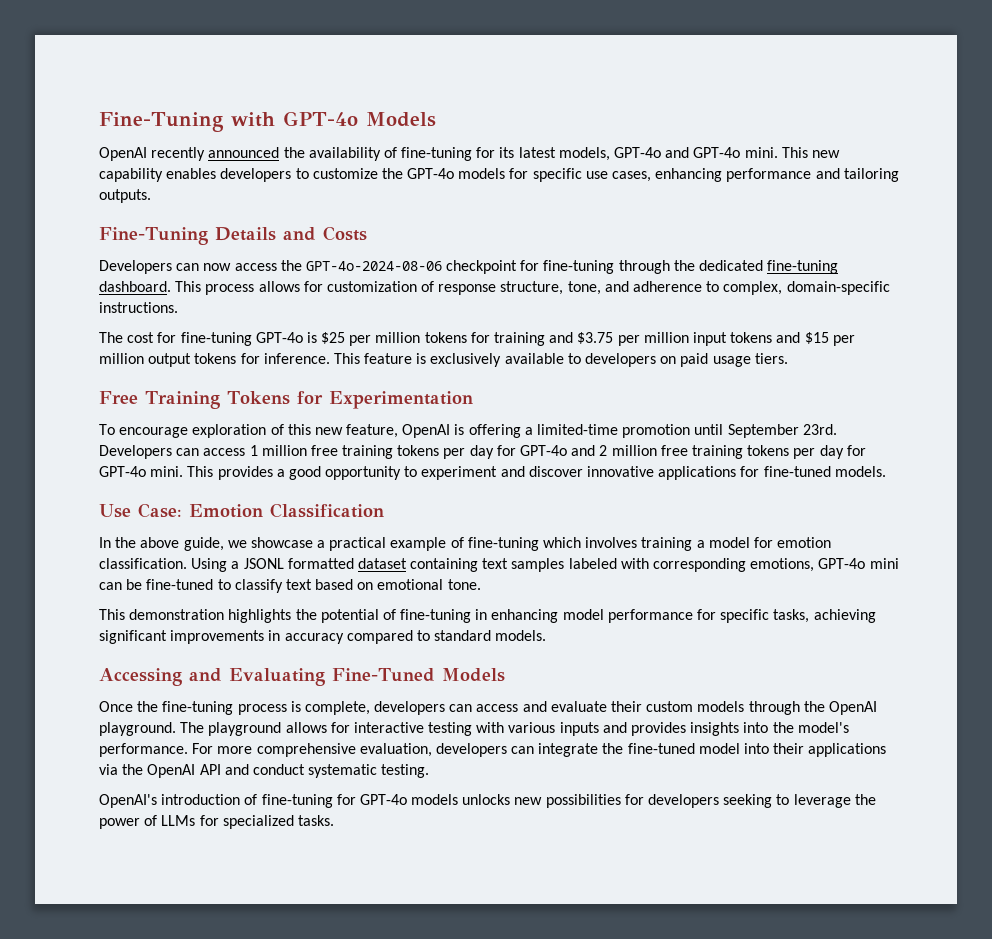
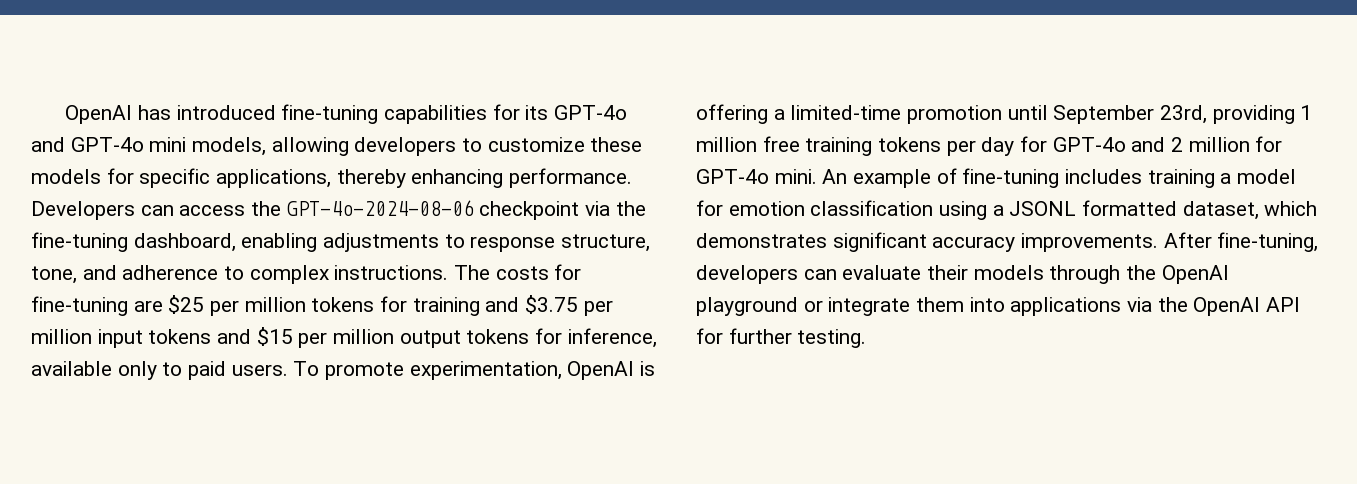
[99,111,436,132] [99,147,840,161] [99,168,217,182] Fine-Tuning with GPT-4o Models // OpenAI recently announced the availability of fine-tuning for its latest models, GPT-4o and GPT-4o mini. This new capability enables -> [65,104,627,124] [31,137,349,156] OpenAI has introduced fine-tuning capabilities for its GPT-4o and GPT-4o mini models, allowing
[381,168,455,179] the GPT-4o -> [590,137,643,152] these
[585,168,899,182] [99,189,151,203] [99,226,367,245] [99,260,232,274] use cases, enhancing performance and tailoring outputs. // Fine-Tuning Details and Costs // Developers can now -> [216,168,633,188] [31,201,174,220] applications, thereby enhancing performance. Developers can
[520,260,839,274] [99,281,435,295] for fine-tuning through the dedicated fine-tuning dashboard. This process allows for customization of -> [585,201,646,216] [31,232,465,252] via the fine-tuning dashboard, enabling adjustments to
[723,281,890,295] complex, domain-specific -> [249,265,329,284] complex
[99,332,317,346] // The cost for fine-tuning GPT-4o is -> [454,264,582,280] [31,296,163,316] The costs for fine-tuning are
[263,353,788,367] [99,391,473,409] [99,424,399,438] inference. This feature is exclusively available to developers on paid usage tiers. // Free Training Tokens for Experimentation // To encourage exploration of this new feature, -> [567,328,657,348] [31,361,562,380] inference, available only to paid users. To promote experimentation,
[802,424,837,435] [99,445,246,459] 23rd. Developers can access -> [1160,105,1295,124] 23rd, providing
[660,445,866,459] [99,466,886,480] [99,503,384,518] [99,537,387,551] free training tokens per day for GPT-4o mini. This provides a good opportunity to experiment and discover innovative applications for fine-tuned models. // Use Case: Emotion Classification // In the above guide, we showcase a practical -> [1255,136,1283,152] [696,169,848,184] for GPT-4o mini. An
[543,537,638,548] which involves -> [1065,169,1143,184] includes
[99,558,228,572] classification. Using -> [810,200,988,220] classification using
[357,558,899,572] [99,579,481,593] [99,609,876,623] [99,630,547,644] [99,668,505,686] [99,701,547,715] dataset containing text samples labeled with corresponding emotions, GPT-4o mini can be fine-tuned to classify text based on emotional tone. // This demonstration highlights the potential of fine-tuning in enhancing model performance for specific tasks, achieving significant improvements in accuracy compared to standard models. // Accessing and Evaluating Fine-Tuned Models // Once the fine-tuning process is complete, developers can access and -> [1182,201,1318,220] [696,232,1319,252] [696,265,837,284] dataset, which demonstrates significant accuracy improvements. After fine-tuning, developers can
[646,701,694,712] custom -> (969, 272) none
[99,722,849,736] [99,743,805,757] playground. The playground allows for interactive testing with various inputs and provides insights into the model's performance. For more comprehensive evaluation, developers can integrate the fine-tuned model into their -> [696,297,1005,316] playground or integrate them into
[224,764,430,778] [99,794,876,808] [99,815,334,829] and conduct systematic testing. // OpenAI's introduction of fine-tuning for GPT-4o models unlocks new possibilities for developers seeking to leverage the power of LLMs for specialized tasks. -> [696,328,867,348] for further testing.

